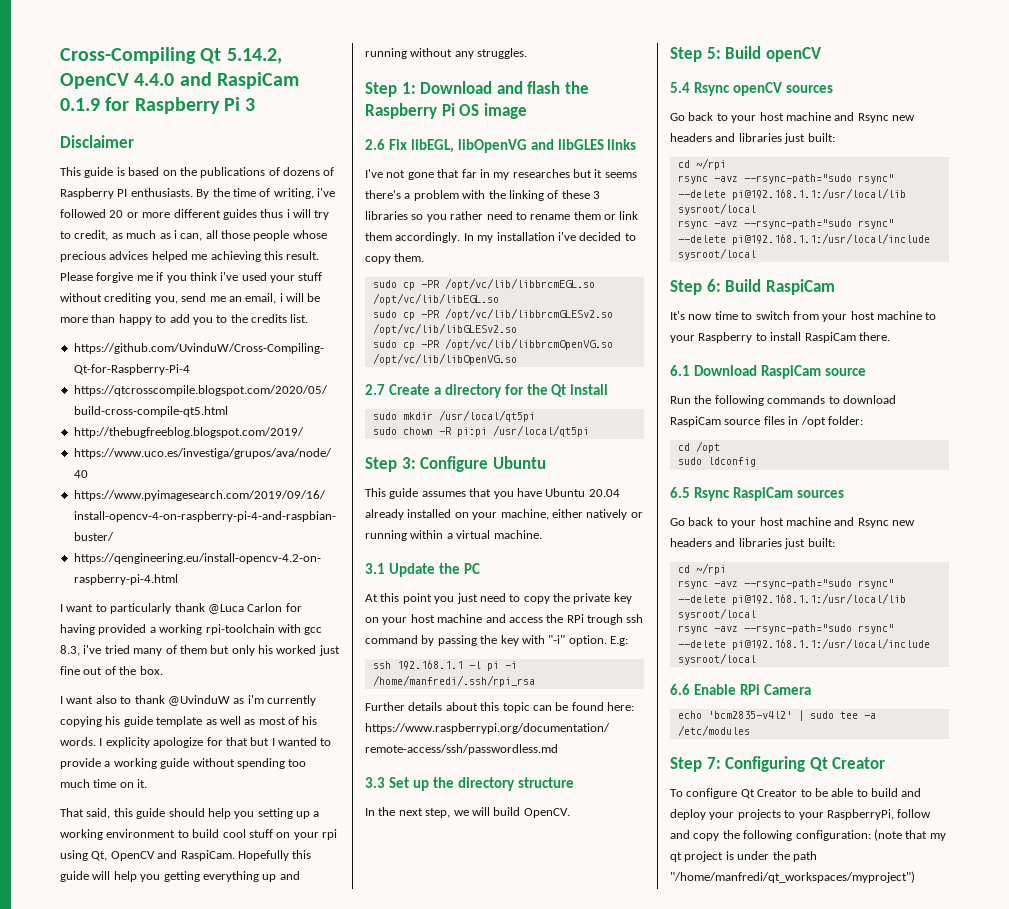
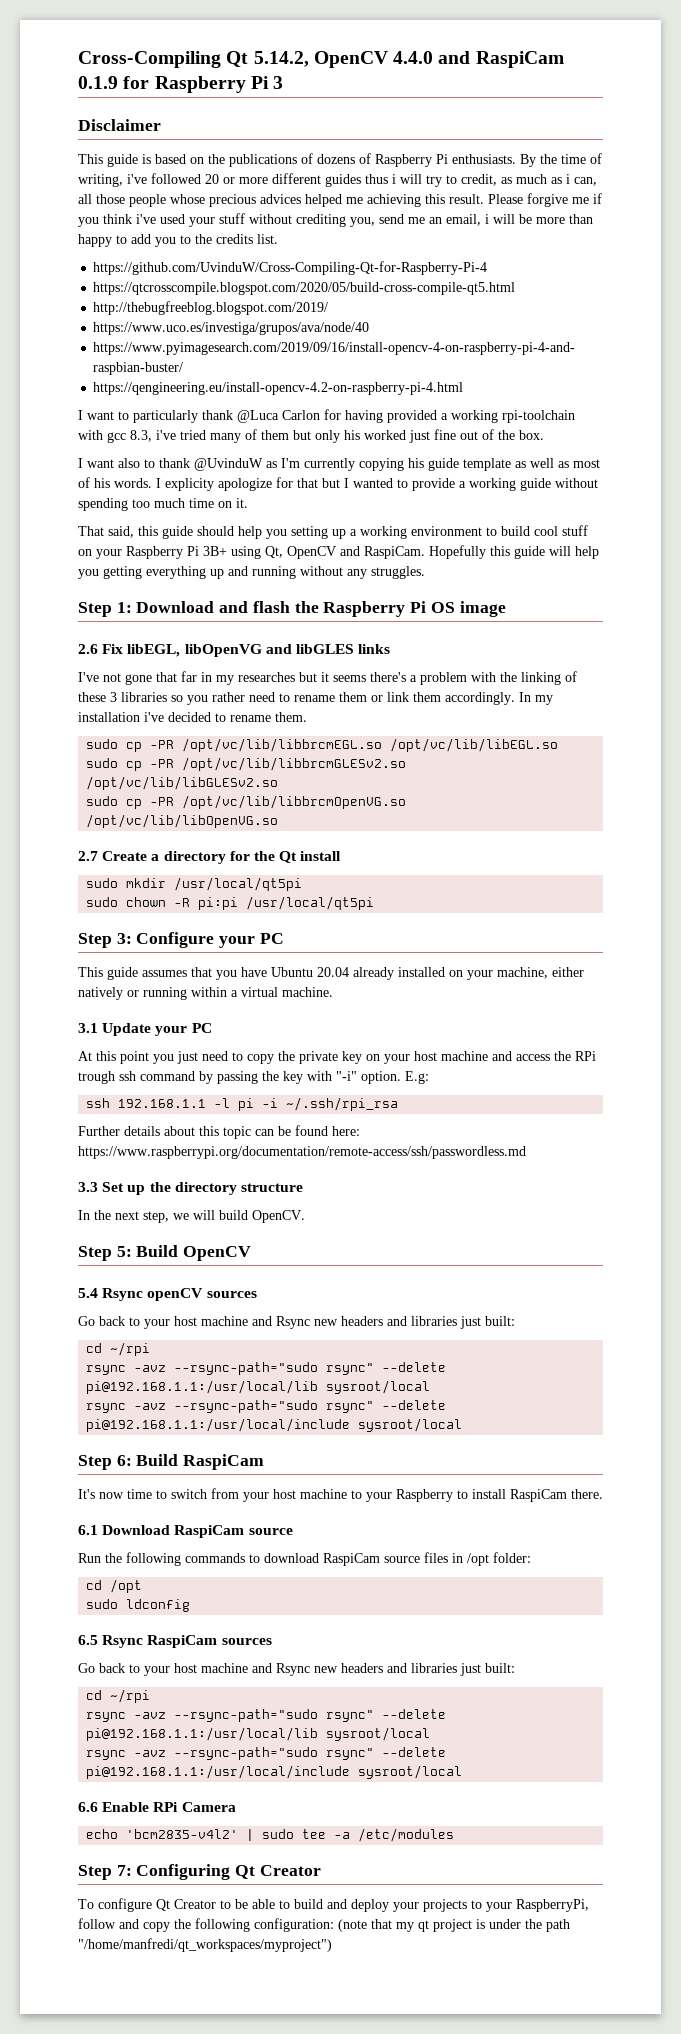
[117,189,128,197] PI -> [436,154,448,164] Pi
[247,695,264,704] i'm -> [281,458,300,468] I'm
[322,829,337,840] rpi -> [126,546,227,559] Raspberry Pi 3B+
[365,256,391,264] copy -> [230,715,271,722] rename
[492,456,546,469] Ubuntu -> [219,933,284,948] your PC
[438,563,460,574] the -> [155,1026,188,1036] your
[372,675,535,687] /home/manfredi/.ssh/rpi_rsa -> [286,1097,399,1111] ~/.ssh/rpi_rsa
[765,47,822,62] openCV -> [183,1246,252,1261] OpenCV

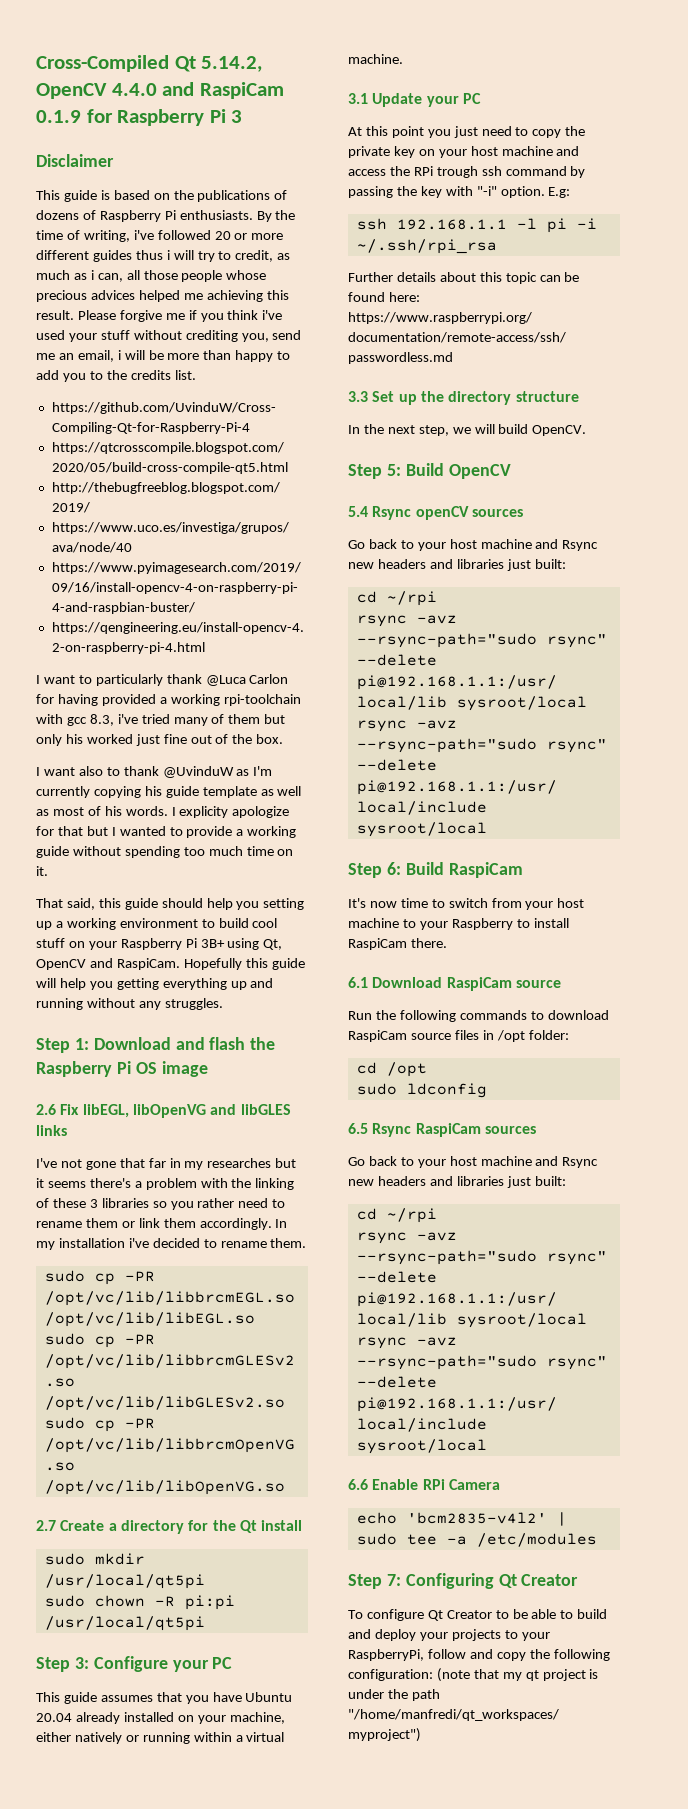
[78,51,221,68] Cross-Compiling -> [36,55,169,72] Cross-Compiled

